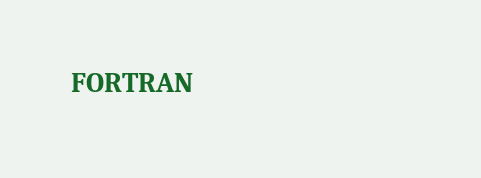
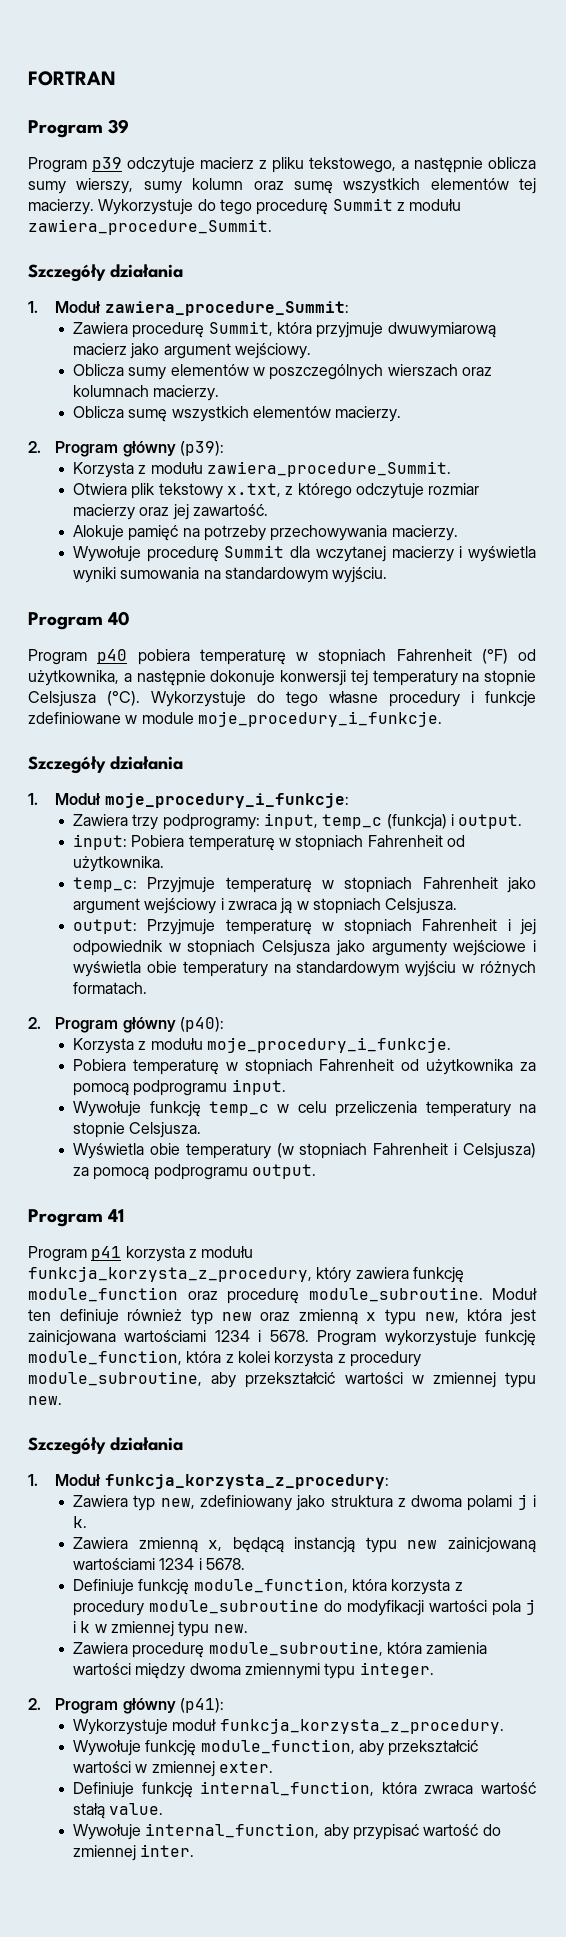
(193, 82) none -> [28,119,130,138] [28,157,536,173] [28,178,536,194] [28,198,462,215] [28,219,272,235] [28,264,183,282] [28,301,349,316] [73,321,496,338] [73,343,312,359] [73,364,492,380] [73,385,220,401] [73,406,402,422] [28,441,225,457] [73,461,452,478] [73,483,480,499] [73,504,269,520] [73,525,458,541] [73,545,537,562] [73,567,388,583] [28,611,131,630] [28,649,536,665] [28,670,536,686] [28,691,536,707] [28,711,442,727] [28,756,183,774] [28,793,349,808] [73,813,523,830] [73,834,465,851] [73,856,165,872] [73,877,537,893] [73,898,458,914] [73,919,536,935] [73,940,537,956] [73,961,536,977] [73,982,148,994] [28,1017,225,1033] [73,1037,452,1054] [73,1059,536,1075] [73,1079,286,1096] [73,1101,536,1117] [73,1122,202,1138] [73,1143,536,1159] [73,1164,317,1180] [28,1209,125,1227] [28,1246,254,1262] [28,1266,464,1283] [28,1287,537,1304] [28,1309,536,1325] [28,1330,536,1346] [28,1350,421,1367] [28,1371,537,1388] [28,1396,62,1405] [28,1437,183,1455] [28,1474,389,1489] [73,1494,536,1511] [73,1516,88,1528] [73,1537,536,1553] [73,1558,246,1570] [73,1578,463,1595] [73,1599,536,1616] [73,1621,248,1637] [73,1641,488,1658] [73,1662,434,1679] [28,1698,225,1714] [73,1718,504,1735] [73,1739,479,1756] [73,1761,274,1777] [73,1781,536,1798] [73,1803,164,1819] [73,1823,501,1840] [73,1844,195,1861] // Program 39 // Program p39 odczytuje macierz z pliku tekstowego, a następnie oblicza sumy wierszy, sumy kolumn oraz sumę wszystkich elementów tej macierzy. Wykorzystuje do tego procedurę Summit z modułu zawiera_procedure_Summit. // Szczegóły działania // 1. Moduł zawiera_procedure_Summit: // Zawiera procedurę Summit, która przyjmuje dwuwymiarową macierz jako argument wejściowy. // Oblicza sumy elementów w poszczególnych wierszach oraz kolumnach macierzy. // Oblicza sumę wszystkich elementów macierzy. // 2. Program główny (p39): // Korzysta z modułu zawiera_procedure_Summit. // Otwiera plik tekstowy x.txt, z którego odczytuje rozmiar macierzy oraz jej zawartość. // Alokuje pamięć na potrzeby przechowywania macierzy. // Wywołuje procedurę Summit dla wczytanej macierzy i wyświetla wyniki sumowania na standardowym wyjściu. // Program 40 // Program p40 pobiera temperaturę w stopniach Fahrenheit (°F) od użytkownika, a następnie dokonuje konwersji tej temperatury na stopnie Celsjusza (°C). Wykorzystuje do tego własne procedury i funkcje zdefiniowane w module moje_procedury_i_funkcje. // Szczegóły działania // 1. Moduł moje_procedury_i_funkcje: // Zawiera trzy podprogramy: input, temp_c (funkcja) i output. // input: Pobiera temperaturę w stopniach Fahrenheit od użytkownika. // temp_c: Przyjmuje temperaturę w stopniach Fahrenheit jako argument wejściowy i zwraca ją w stopniach Celsjusza. // output: Przyjmuje temperaturę w stopniach Fahrenheit i jej odpowiednik w stopniach Celsjusza jako argumenty wejściowe i wyświetla obie temperatury na standardowym wyjściu w różnych formatach. // 2. Program główny (p40): // Korzysta z modułu moje_procedury_i_funkcje. // Pobiera temperaturę w stopniach Fahrenheit od użytkownika za pomocą podprogramu input. // Wywołuje funkcję temp_c w celu przeliczenia temperatury na stopnie Celsjusza. // Wyświetla obie temperatury (w stopniach Fahrenheit i Celsjusza) za pomocą podprogramu output. // Program 41 // Program p41 korzysta z modułu funkcja_korzysta_z_procedury, który zawiera funkcję module_function oraz procedurę module_subroutine. Moduł ten definiuje również typ new oraz zmienną x typu new, która jest zainicjowana wartościami 1234 i 5678. Program wykorzystuje funkcję module_function, która z kolei korzysta z procedury module_subroutine, aby przekształcić wartości w zmiennej typu new. // Szczegóły działania // 1. Moduł funkcja_korzysta_z_procedury: // Zawiera typ new, zdefiniowany jako struktura z dwoma polami j i k. // Zawiera zmienną x, będącą instancją typu new zainicjowaną wartościami 1234 i 5678. // Definiuje funkcję module_function, która korzysta z procedury module_subroutine do modyfikacji wartości pola j i k w zmiennej typu new. // Zawiera procedurę module_subroutine, która zamienia wartości między dwoma zmiennymi typu integer. // 2. Program główny (p41): // Wykorzystuje moduł funkcja_korzysta_z_procedury. // Wywołuje funkcję module_function, aby przekształcić wartości w zmiennej exter. // Definiuje funkcję internal_function, która zwraca wartość stałą value. // Wywołuje internal_function, aby przypisać wartość do zmiennej inter.

